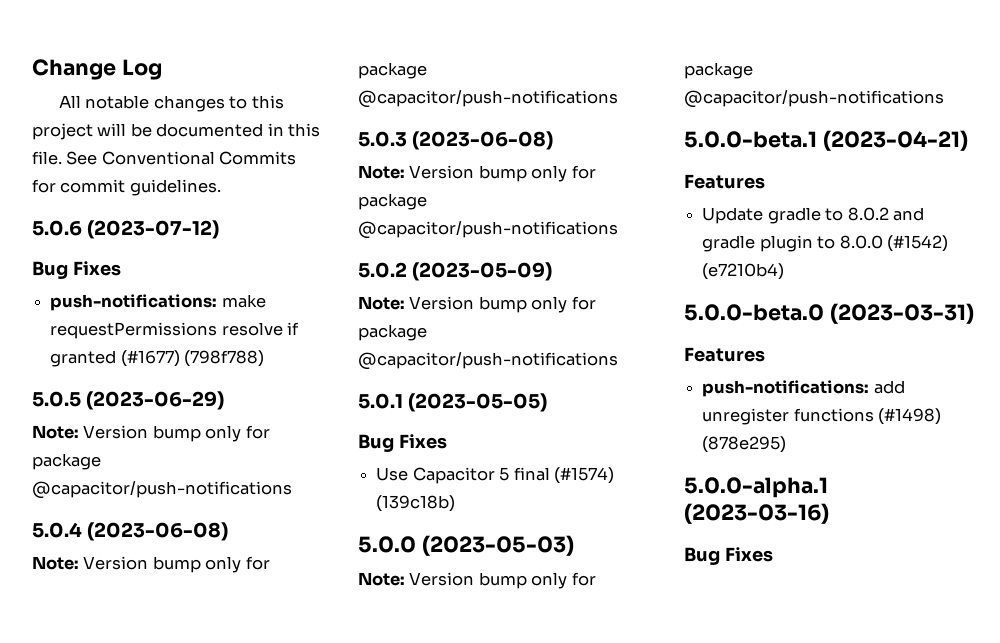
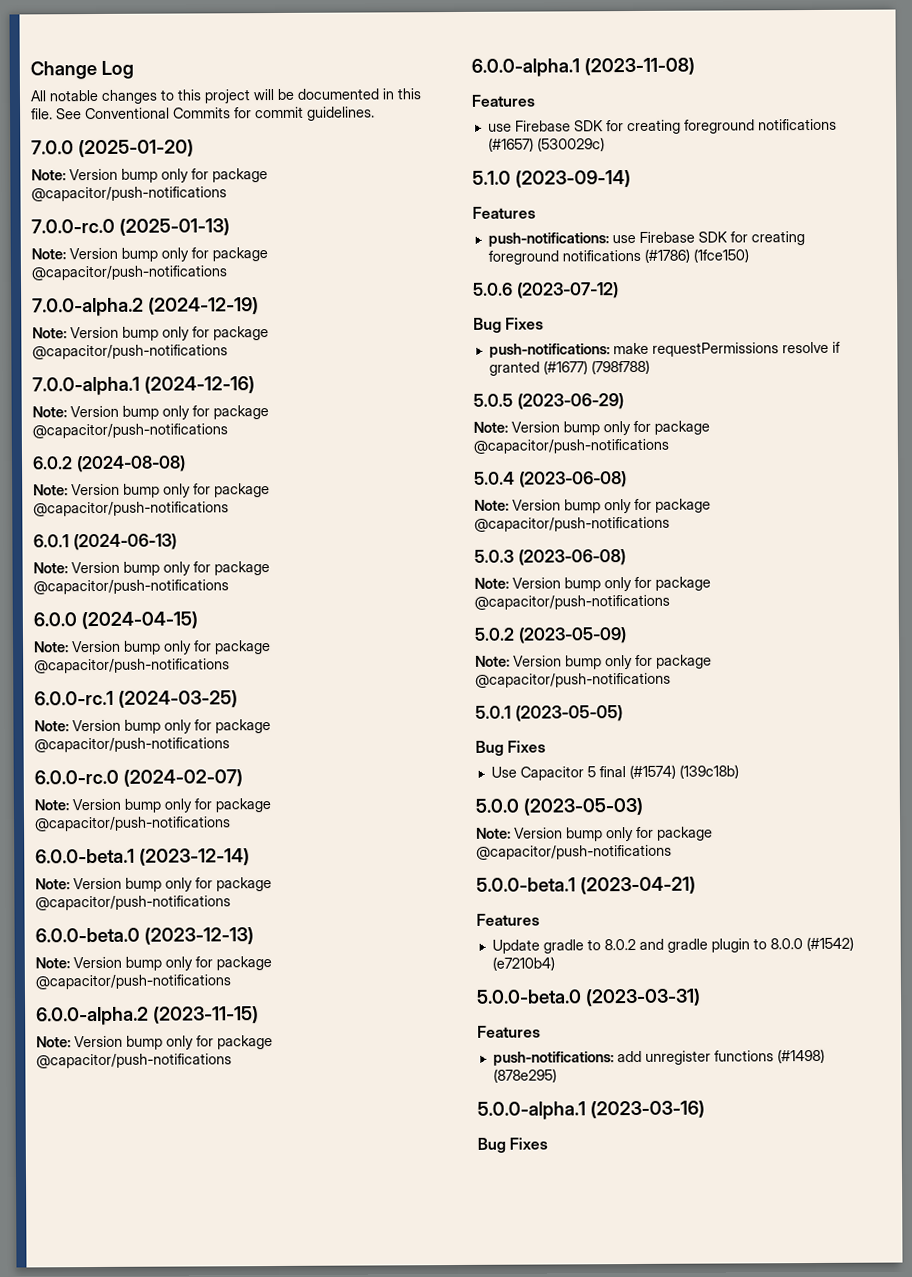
(221, 187) none -> [31,139,194,158] [31,168,268,183] [31,186,227,202] [31,218,230,236] [31,247,268,262] [31,265,227,281] [32,297,259,317] [32,326,269,341] [32,344,228,360] [32,376,255,396] [32,405,269,420] [32,423,228,439] [32,455,186,473] [33,483,270,498] [33,501,229,517] [33,533,177,551] [33,561,270,576] [33,579,229,595] [33,611,198,630] [34,640,271,655] [34,658,230,674] [34,690,238,708] [34,719,271,734] [34,737,230,753] [34,769,243,787] [34,798,271,813] [34,816,231,832] [35,848,250,866] [35,877,272,892] [35,895,231,911] [35,927,254,945] [35,956,272,971] [35,974,231,990] [36,1006,259,1026] [36,1035,273,1050] [36,1053,232,1069] [471,57,695,77] [471,94,536,107] [487,118,837,135] [487,137,605,152] [472,170,631,188] [472,206,536,219] [487,231,805,247] [487,248,749,265] // 7.0.0 (2025-01-20) // Note: Version bump only for package @capacitor/push-notifications // 7.0.0-rc.0 (2025-01-13) // Note: Version bump only for package @capacitor/push-notifications // 7.0.0-alpha.2 (2024-12-19) // Note: Version bump only for package @capacitor/push-notifications // 7.0.0-alpha.1 (2024-12-16) // Note: Version bump only for package @capacitor/push-notifications // 6.0.2 (2024-08-08) // Note: Version bump only for package @capacitor/push-notifications // 6.0.1 (2024-06-13) // Note: Version bump only for package @capacitor/push-notifications // 6.0.0 (2024-04-15) // Note: Version bump only for package @capacitor/push-notifications // 6.0.0-rc.1 (2024-03-25) // Note: Version bump only for package @capacitor/push-notifications // 6.0.0-rc.0 (2024-02-07) // Note: Version bump only for package @capacitor/push-notifications // 6.0.0-beta.1 (2023-12-14) // Note: Version bump only for package @capacitor/push-notifications // 6.0.0-beta.0 (2023-12-13) // Note: Version bump only for package @capacitor/push-notifications // 6.0.0-alpha.2 (2023-11-15) // Note: Version bump only for package @capacitor/push-notifications // 6.0.0-alpha.1 (2023-11-08) // Features // use Firebase SDK for creating foreground notifications (#1657) (530029c) // 5.1.0 (2023-09-14) // Features // push-notifications: use Firebase SDK for creating foreground notifications (#1786) (1fce150)

